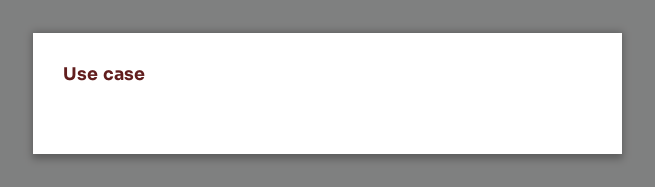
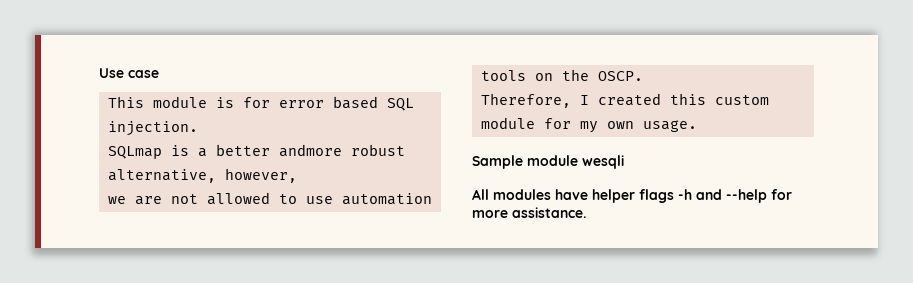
(145, 75) none -> [107,96,414,111] [107,121,198,136] [107,144,405,159] [107,168,297,183] [107,192,432,205] [480,69,643,81] [480,93,769,108] [480,117,697,133] [472,155,624,169] [472,189,792,203] [472,207,586,218] // This module is for error based SQL injection. // SQLmap is a better andmore robust alternative, however, // we are not allowed to use automation tools on the OSCP. // Therefore, I created this custom module for my own usage. // Sample module wesqli // All modules have helper flags -h and --help for more assistance.

